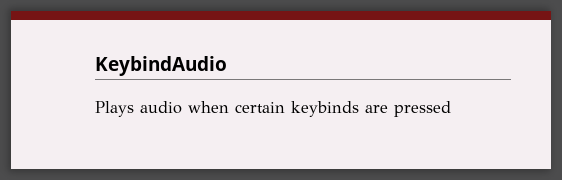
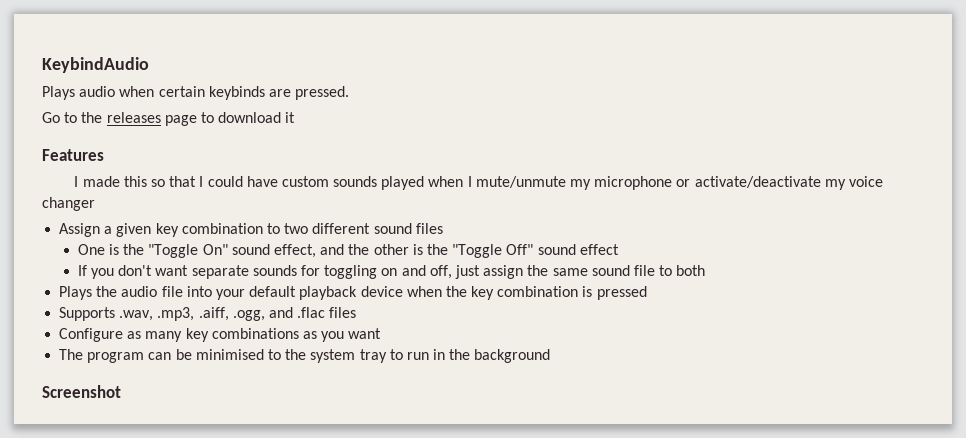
[394,101,451,117] pressed -> [295,86,350,100] [42,112,296,126] [42,149,104,161] [74,176,883,190] [42,197,95,211] [59,223,443,237] [77,244,619,258] [77,265,706,279] [59,286,647,300] [59,307,357,321] [59,328,382,342] [59,349,551,363] [42,385,121,398] pressed. // Go to the releases page to download it // Features // I made this so that I could have custom sounds played when I mute/unmute my microphone or activate/deactivate my voice changer // Assign a given key combination to two different sound files // One is the "Toggle On" sound effect, and the other is the "Toggle Off" sound effect // If you don't want separate sounds for toggling on and off, just assign the same sound file to both // Plays the audio file into your default playback device when the key combination is pressed // Supports .wav, .mp3, .aiff, .ogg, and .flac files // Configure as many key combinations as you want // The program can be minimised to the system tray to run in the background // Screenshot

